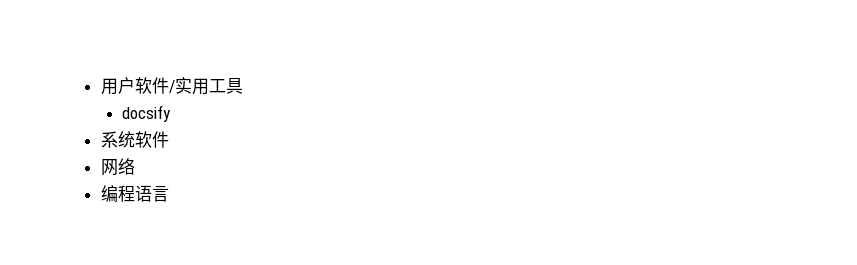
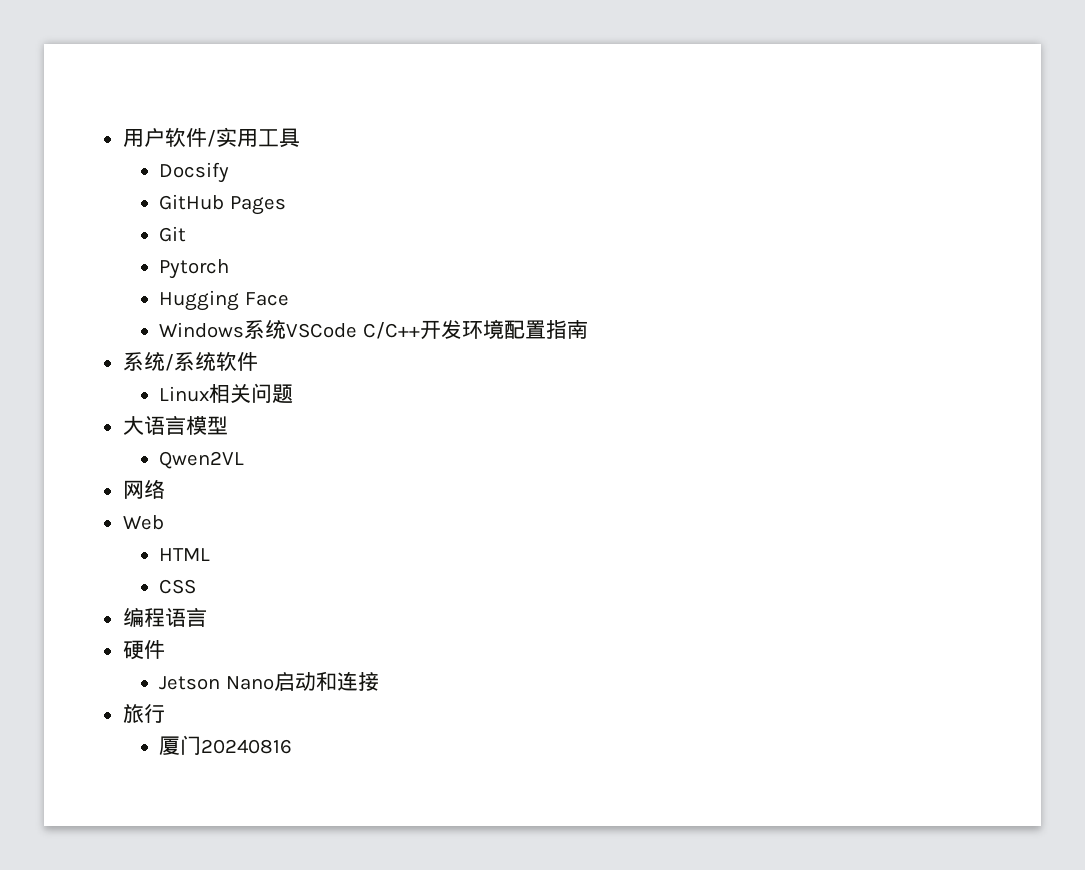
[122,105,172,122] [100,131,169,148] [100,158,135,176] [100,185,169,202] docsify // 系统软件 // 网络 // 编程语言 -> [159,162,230,183] [159,194,286,215] [159,226,187,242] [159,259,230,279] [159,290,289,311] [159,319,588,340] [122,351,258,371] [159,383,294,404] [122,415,228,435] [159,451,245,469] [122,479,165,499] [122,515,164,530] [159,548,211,561] [159,579,197,594] [122,607,207,627] [122,640,165,660] [159,671,379,691] [122,704,165,723] [159,735,293,755] Docsify // GitHub Pages // Git // Pytorch // Hugging Face // Windows系统VSCode C/C++开发环境配置指南 // 系统/系统软件 // Linux相关问题 // 大语言模型 // Qwen2VL // 网络 // Web // HTML // CSS // 编程语言 // 硬件 // Jetson Nano启动和连接 // 旅行 // 厦门20240816

